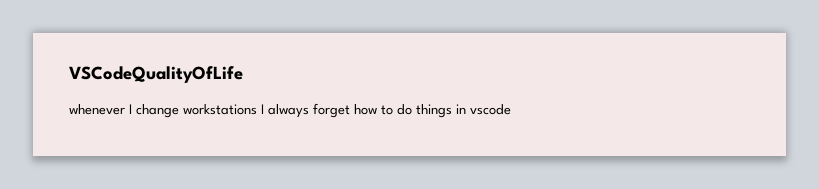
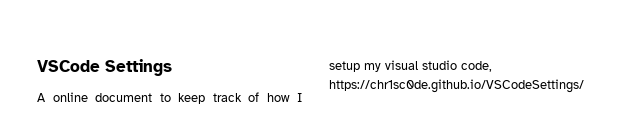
[69,66,243,83] [69,103,511,118] VSCodeQualityOfLife // whenever I change workstations I always forget how to do things in vscode -> [37,59,172,76] [37,92,302,104] [329,60,492,72] [329,79,584,93] VSCode Settings // A online document to keep track of how I setup my visual studio code, https://chr1sc0de.github.io/VSCodeSettings/

